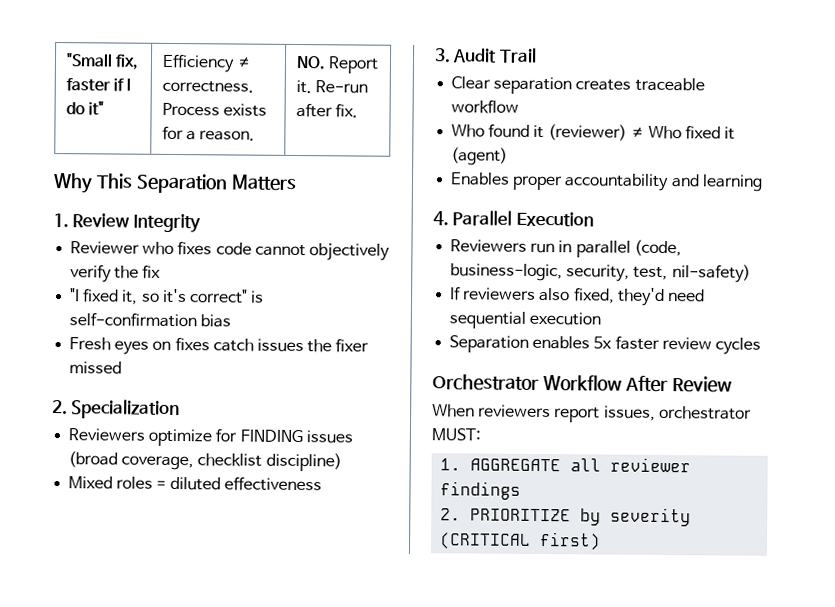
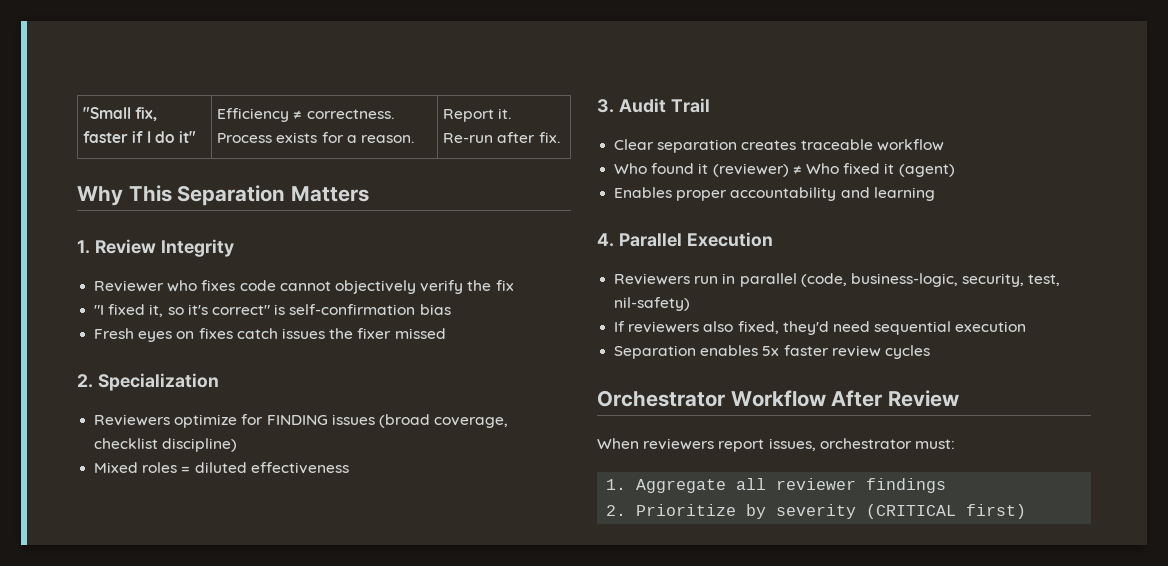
[295,55,326,70] NO. -> (415, 139) none
[431,428,481,441] [440,458,562,472] MUST: // 1. AGGREGATE -> [914,439,955,449] [606,479,727,493] must: // 1. Aggregate
[470,508,572,522] PRIORITIZE -> [636,504,737,516] Prioritize

